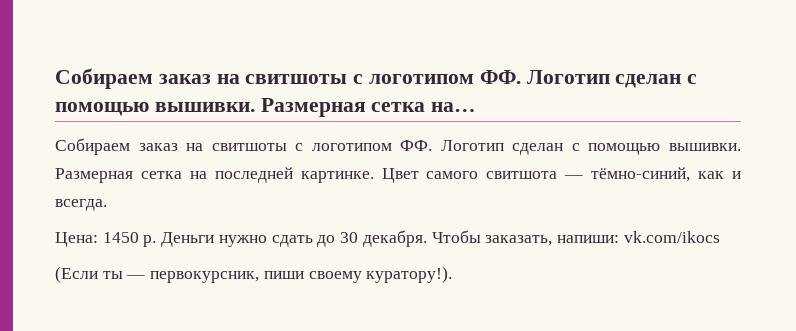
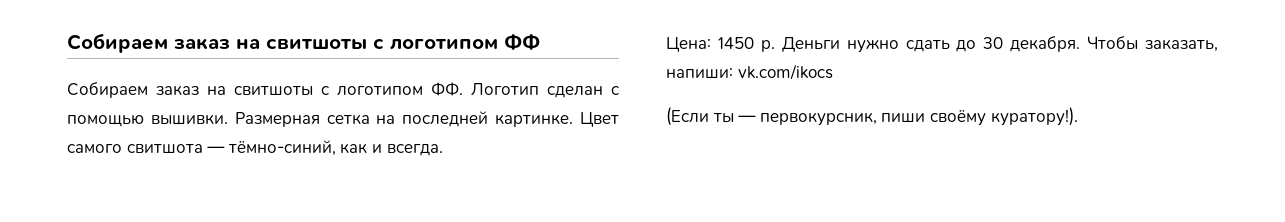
[55,68,698,89] [55,98,477,117] Собираем заказ на свитшоты с логотипом ФФ. Логотип сделан с помощью вышивки. Размерная сетка на… -> [67,33,540,53] Собираем заказ на свитшоты с логотипом ФФ
[308,271,362,283] своему -> [929,110,986,126] своёму

